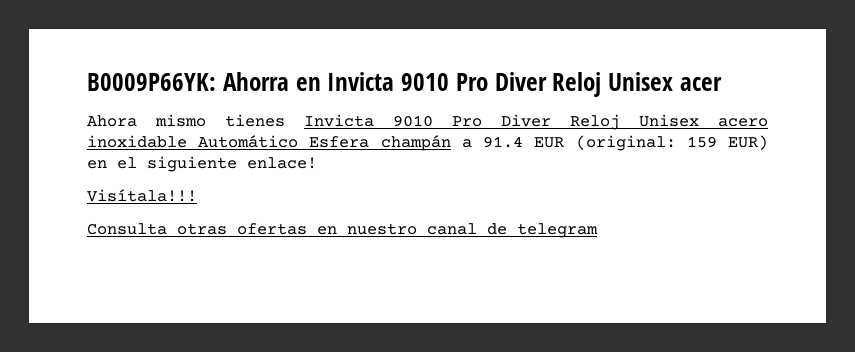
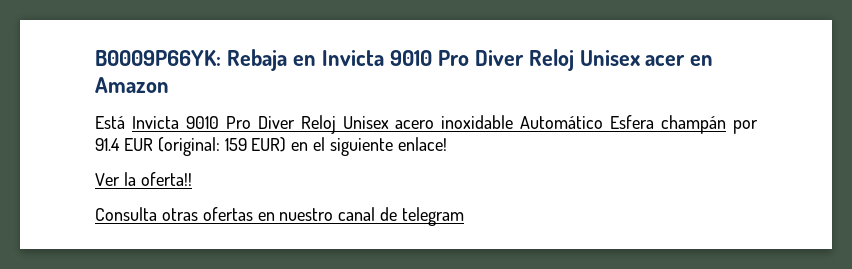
[222,72,289,91] Ahorra -> [226,49,287,71] Rebaja
[87,114,285,127] // Ahora mismo tienes -> [690,55,714,66] [95,77,169,93] [95,116,125,129] en Amazon // Está
[461,139,472,148] a -> [733,120,759,134] por
[87,189,197,202] Visítala!!! -> [95,172,192,186] Ver la oferta!!

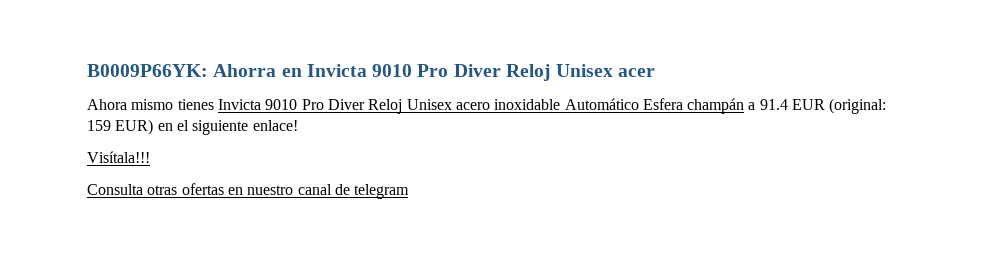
[226,49,287,71] Rebaja -> [213,64,277,77] Ahorra
[690,55,714,66] [95,77,169,93] [95,116,125,129] en Amazon // Está -> [87,99,214,110] // Ahora mismo tienes
[733,120,759,134] por -> [748,102,756,110] a
[95,172,192,186] Ver la oferta!! -> [87,151,150,163] Visítala!!!

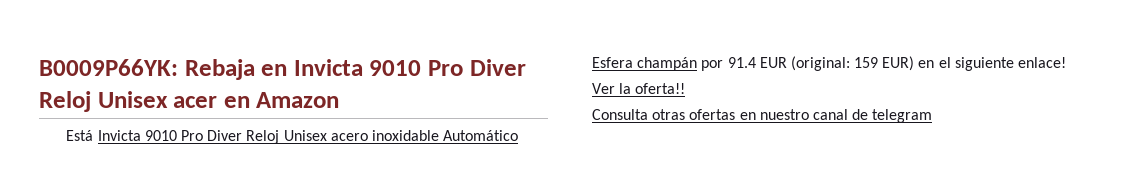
[213,64,277,77] Ahorra -> [184,59,255,80] Rebaja
[87,99,214,110] // Ahora mismo tienes -> [223,92,340,108] [66,130,94,141] en Amazon // Está
[748,102,756,110] a -> [701,60,724,71] por
[87,151,150,163] Visítala!!! -> [592,83,686,94] Ver la oferta!!

